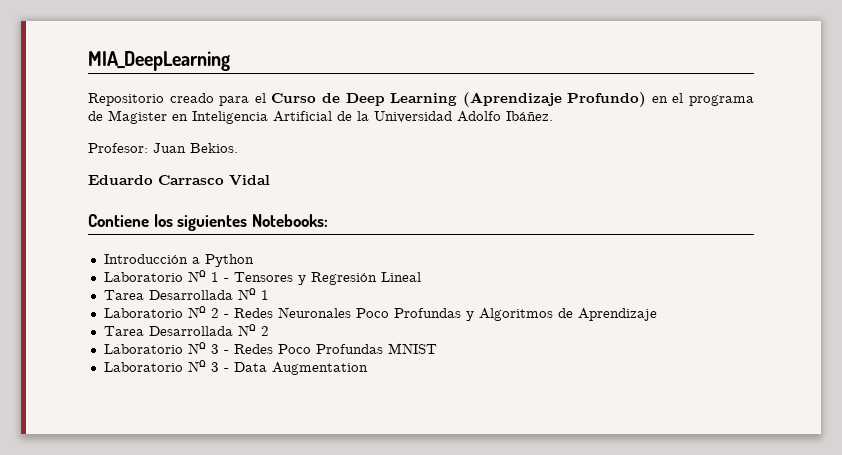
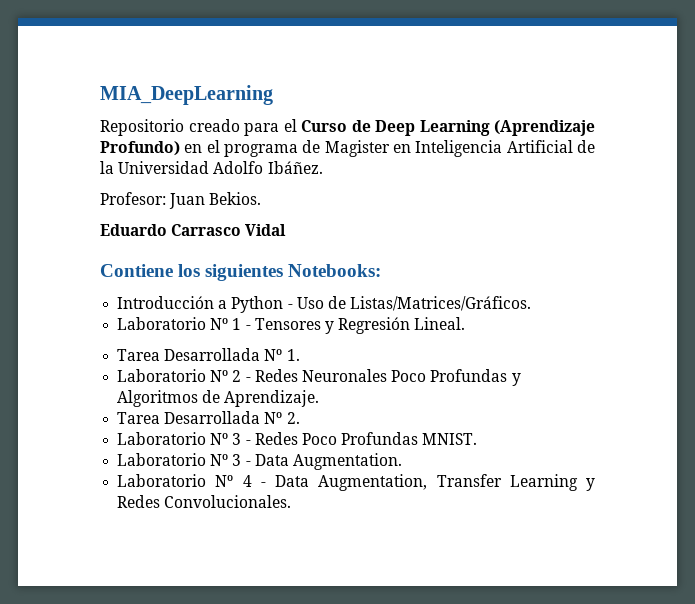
(254, 260) none -> [287,296,532,311] - Uso de Listas/Matrices/Gráficos.
[380,272,421,282] [103,288,269,300] Lineal // Tarea Desarrollada Nº 1 -> [414,317,466,330] [117,348,300,361] Lineal. // Tarea Desarrollada Nº 1.
[577,308,657,321] [103,324,269,336] Aprendizaje // Tarea Desarrollada Nº 2 -> [224,390,320,407] [117,411,300,424] Aprendizaje. // Tarea Desarrollada Nº 2.
[387,343,437,354] MNIST -> [422,433,478,445] MNIST.
[271,362,368,375] Augmentation -> [292,453,402,470] [117,474,595,491] [117,495,292,508] Augmentation. // Laboratorio Nº 4 - Data Augmentation, Transfer Learning y Redes Convolucionales.

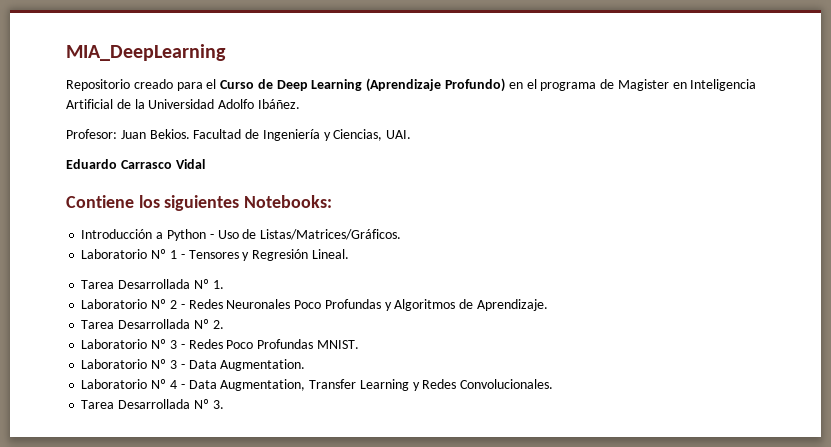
(262, 198) none -> [193,129,412,141] Facultad de Ingeniería y Ciencias, UAI.
(292, 501) none -> [81,399,224,409] // Tarea Desarrollada Nº 3.

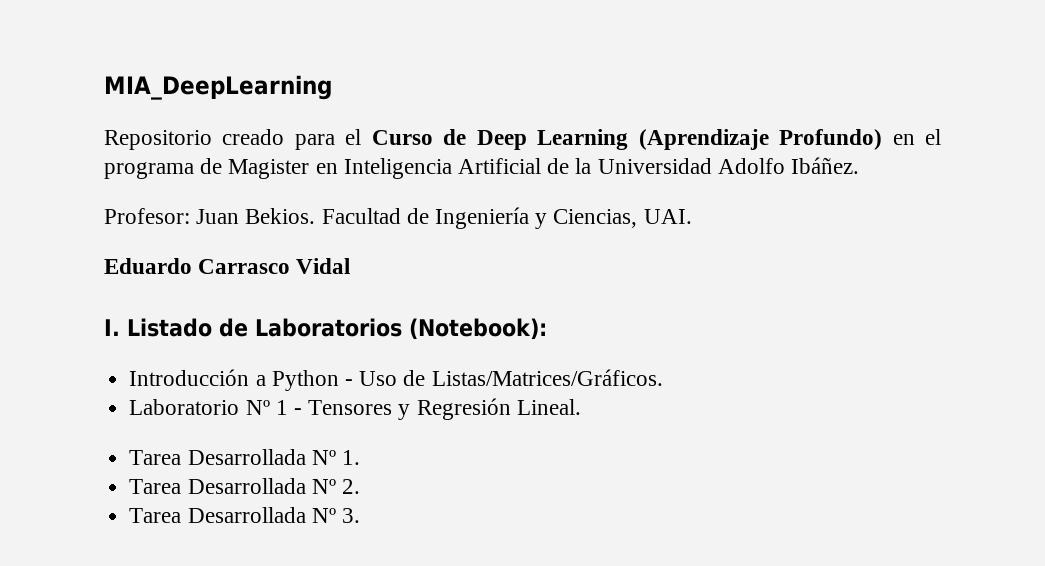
[66,195,333,211] Contiene los siguientes Notebooks: -> [104,318,547,340] I. Listado de Laboratorios (Notebook):
[81,299,548,311] [81,319,224,329] [81,339,359,349] [81,359,306,371] [81,379,554,391] Laboratorio Nº 2 - Redes Neuronales Poco Profundas y Algoritmos de Aprendizaje. // Tarea Desarrollada Nº 2. // Laboratorio Nº 3 - Redes Poco Profundas MNIST. // Laboratorio Nº 3 - Data Augmentation. // Laboratorio Nº 4 - Data Augmentation, Transfer Learning y Redes Convolucionales. -> [129,478,360,494] Tarea Desarrollada Nº 2.

